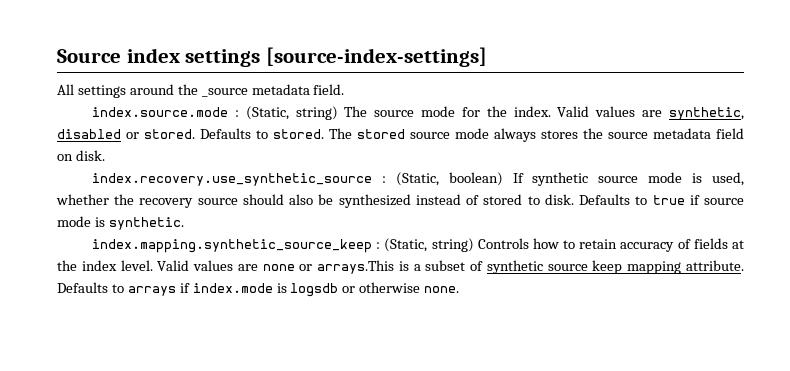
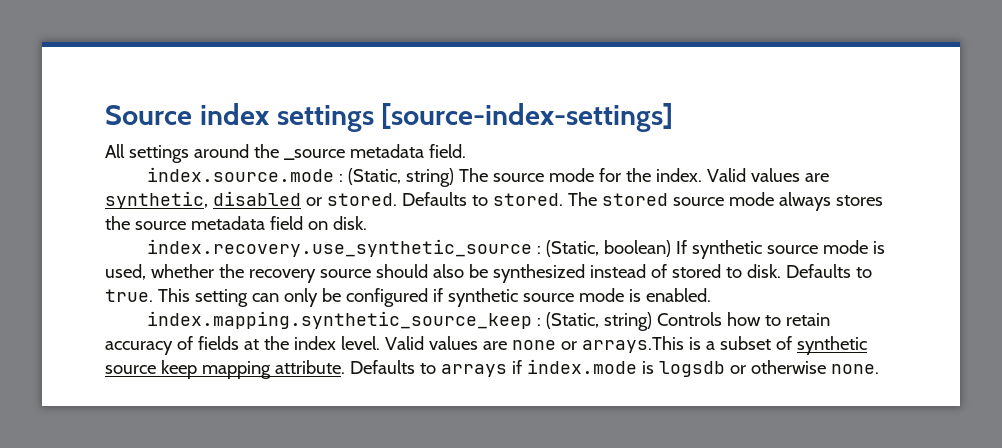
[652,195,745,205] [57,216,184,230] true if source mode is synthetic. -> [105,288,711,307] true. This setting can only be configured if synthetic source mode is enabled.

